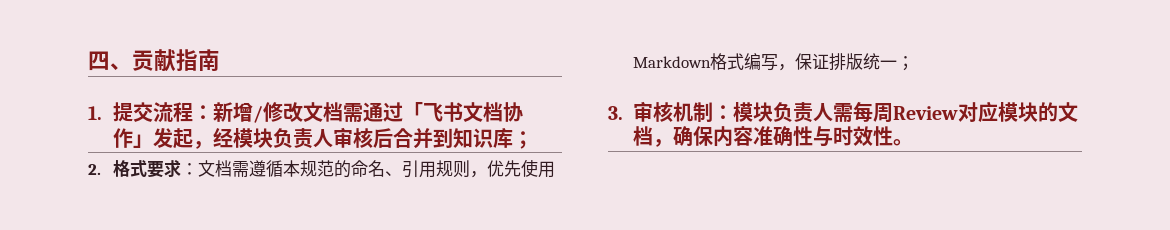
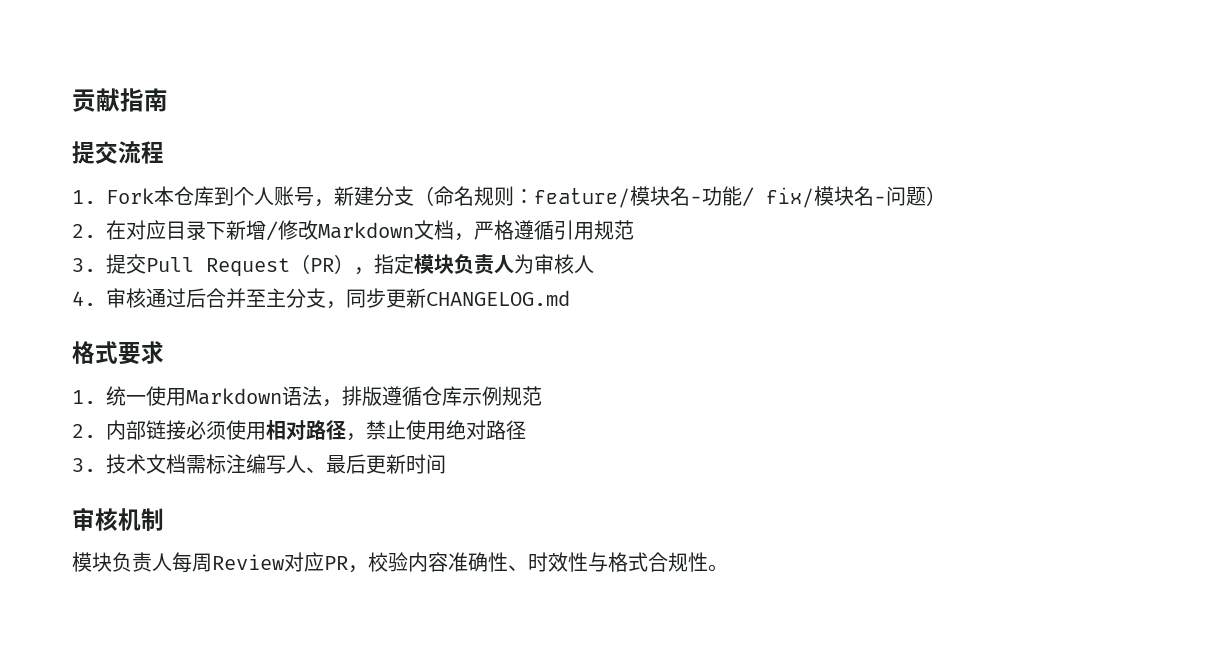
[88,51,132,71] 四、 -> (72, 100) none
[88,106,102,120] 1. -> (168, 100) none
[192,102,523,123] [112,127,533,149] [88,159,555,178] [632,53,914,71] [608,106,623,120] ：新增/修改文档需通过「飞书文档协作」发起，经模块负责人审核后合并到知识库； // 2.格式要求：文档需遵循本规范的命名、引用规则，优先使用Markdown格式编写，保证排版统一； // 3. -> [72,186,946,208] [72,220,634,241] [72,254,594,277] [72,288,570,309] [72,341,164,365] [72,386,542,407] [72,420,526,441] [72,454,446,474] // 1. Fork本仓库到个人账号，新建分支（命名规则：feature/模块名-功能/ fix/模块名-问题） // 2.在对应目录下新增/修改Markdown文档，严格遵循引用规范 // 3.提交Pull Request（PR），指定模块负责人为审核人 // 4.审核通过后合并至主分支，同步更新CHANGELOG.md // 格式要求 // 1.统一使用Markdown语法，排版遵循仓库示例规范 // 2.内部链接必须使用相对路径，禁止使用绝对路径 // 3.技术文档需标注编写人、最后更新时间 //
[712,102,853,123] ：模块负责人需 -> [72,552,172,572] // 模块负责人
[997,102,1078,122] [632,126,873,147] 模块的文档，确保内容准确性与时效 -> [324,552,688,573] PR，校验内容准确性、时效性与格式合规

